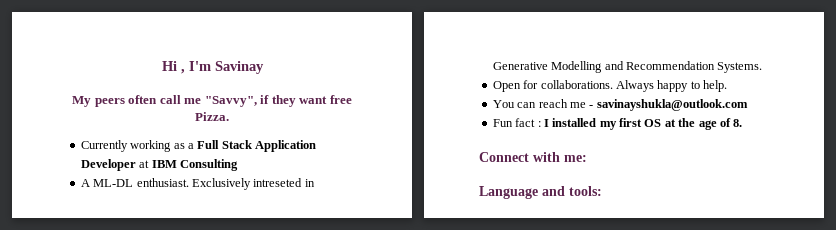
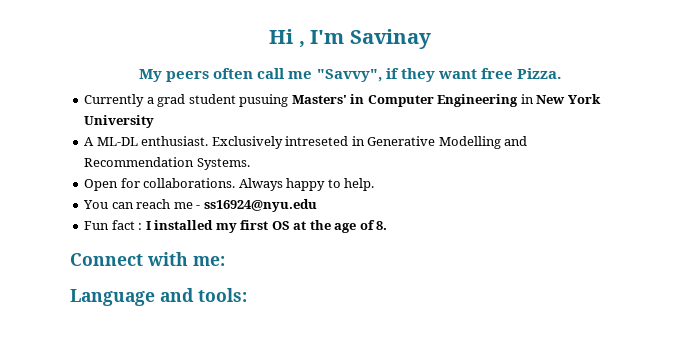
[130,140,316,152] [80,159,238,171] working as a Full Stack Application Developer at IBM Consulting -> [146,94,601,107] [84,115,155,128] a grad student pusuing Masters' in Computer Engineering in New York University
[596,99,748,111] savinayshukla@outlook.com -> [203,199,317,212] ss16924@nyu.edu

